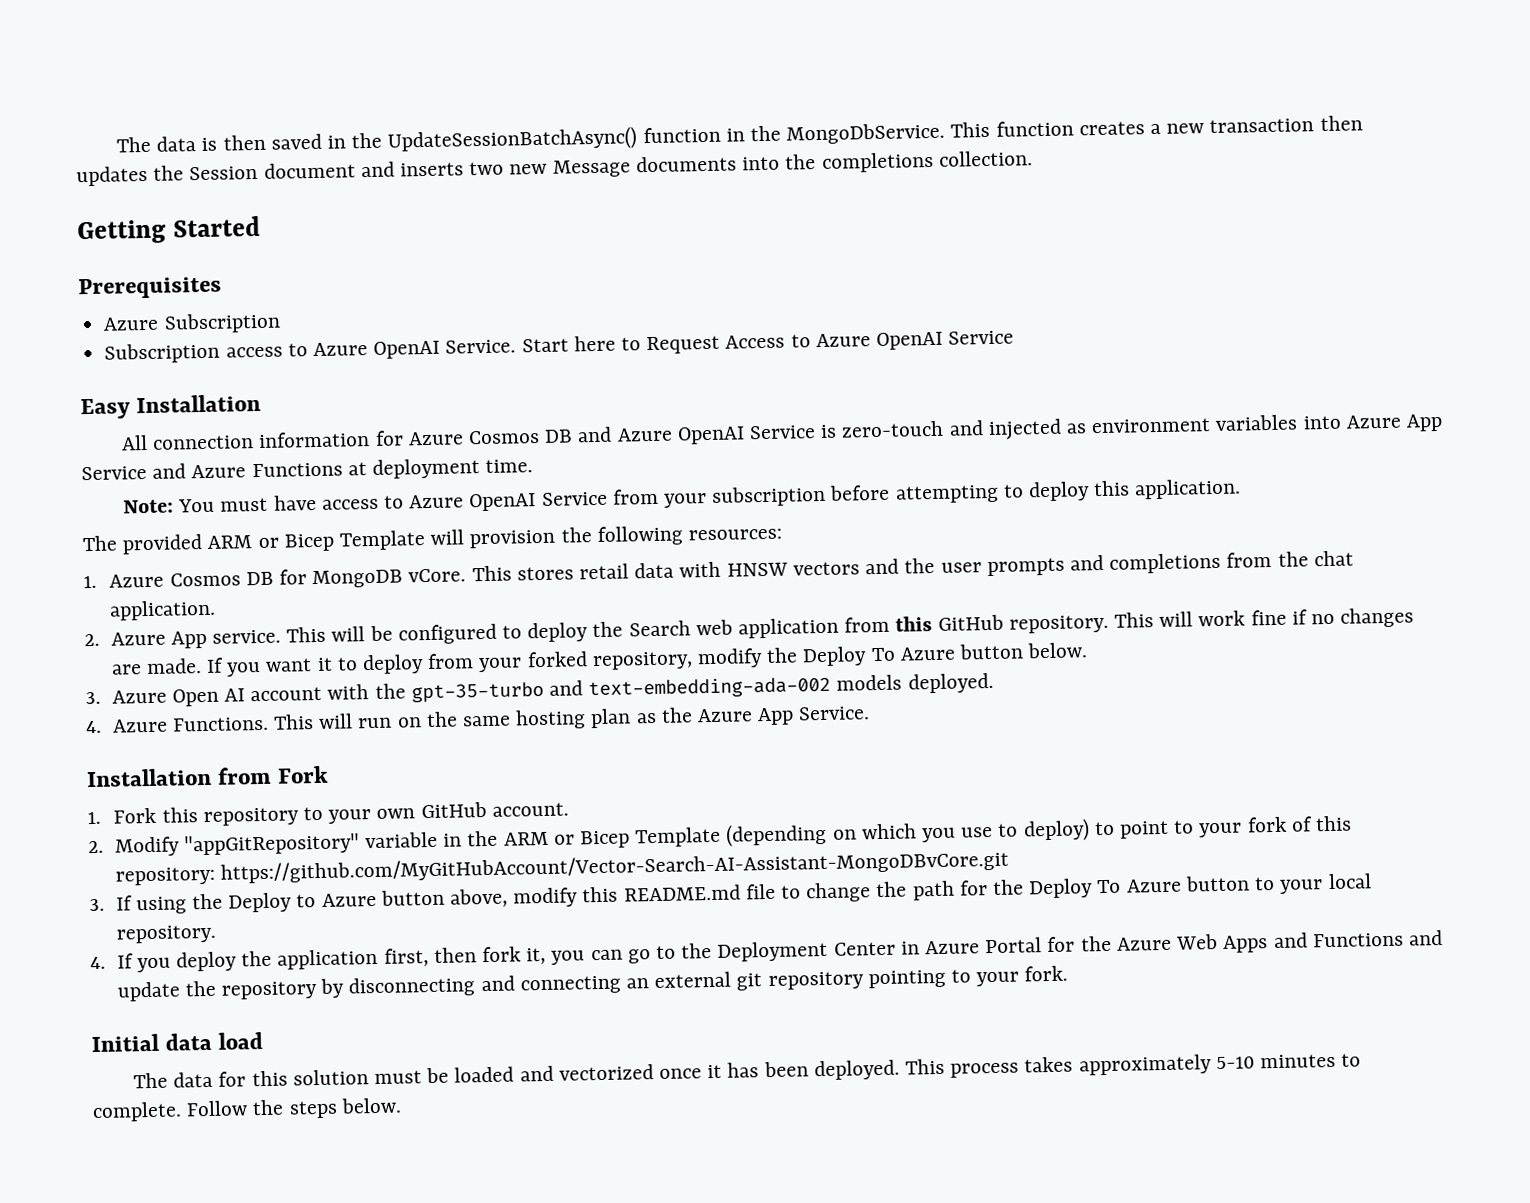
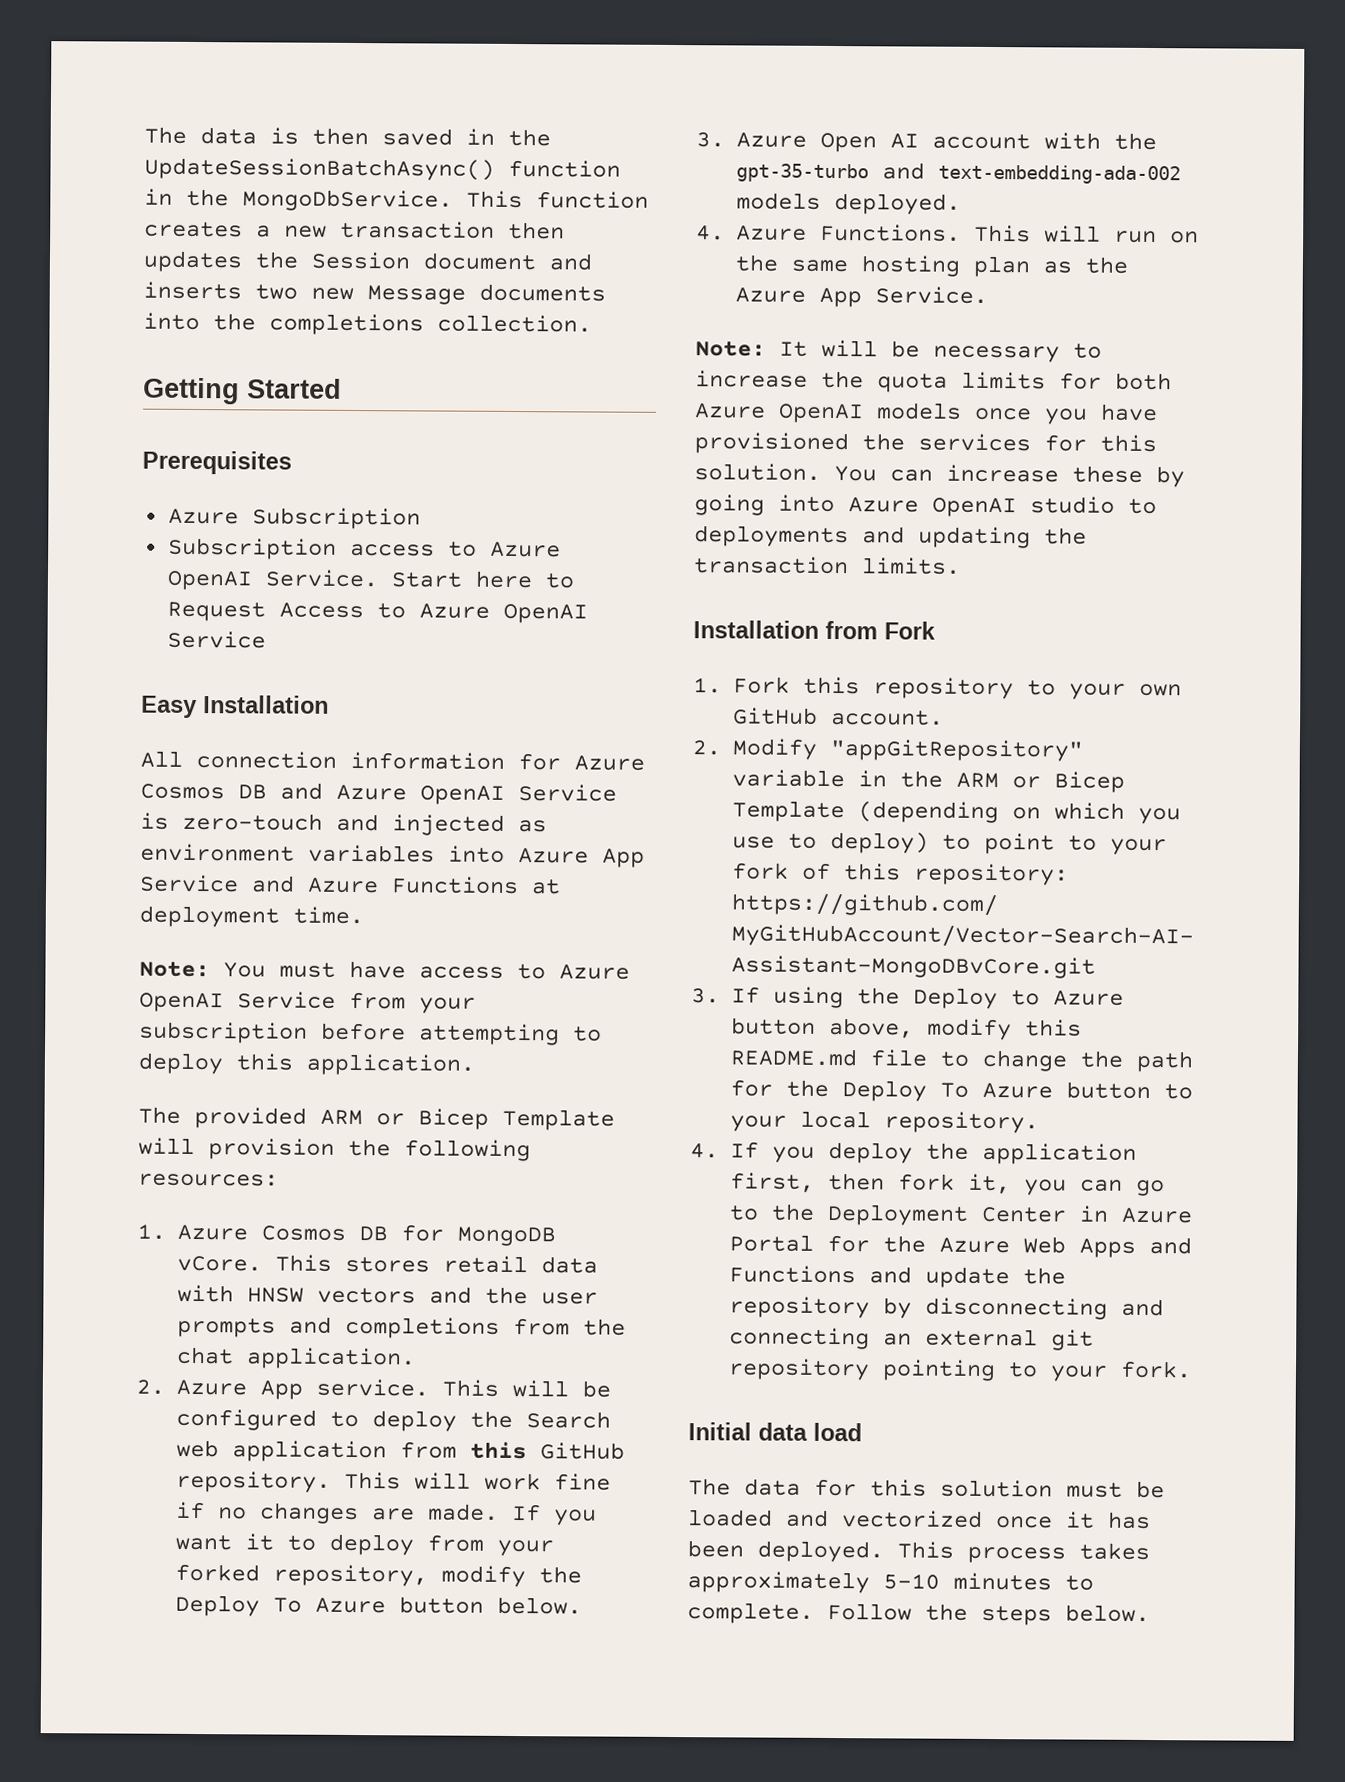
(871, 713) none -> [695,339,1102,363] [695,370,1172,393] [694,402,1158,425] [694,432,1157,455] [694,463,1185,488] [694,494,1157,518] [694,525,1087,549] [693,556,961,575] // Note: It will be necessary to increase the quota limits for both Azure OpenAI models once you have provisioned the services for this solution. You can increase these by going into Azure OpenAI studio to deployments and updating the transaction limits.

